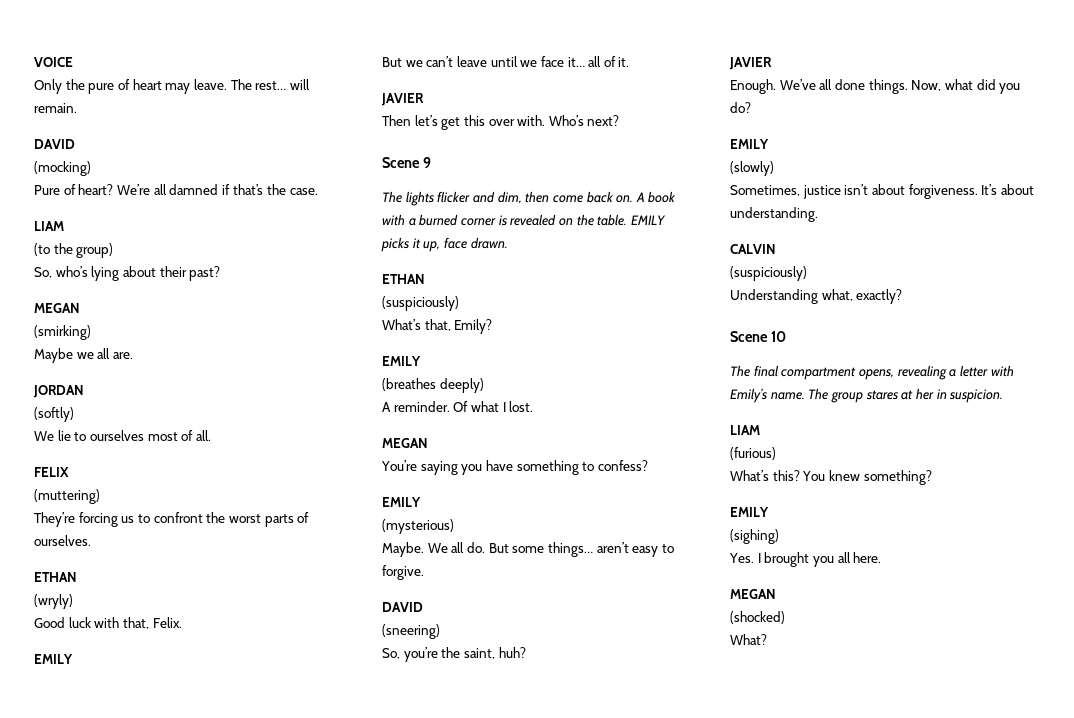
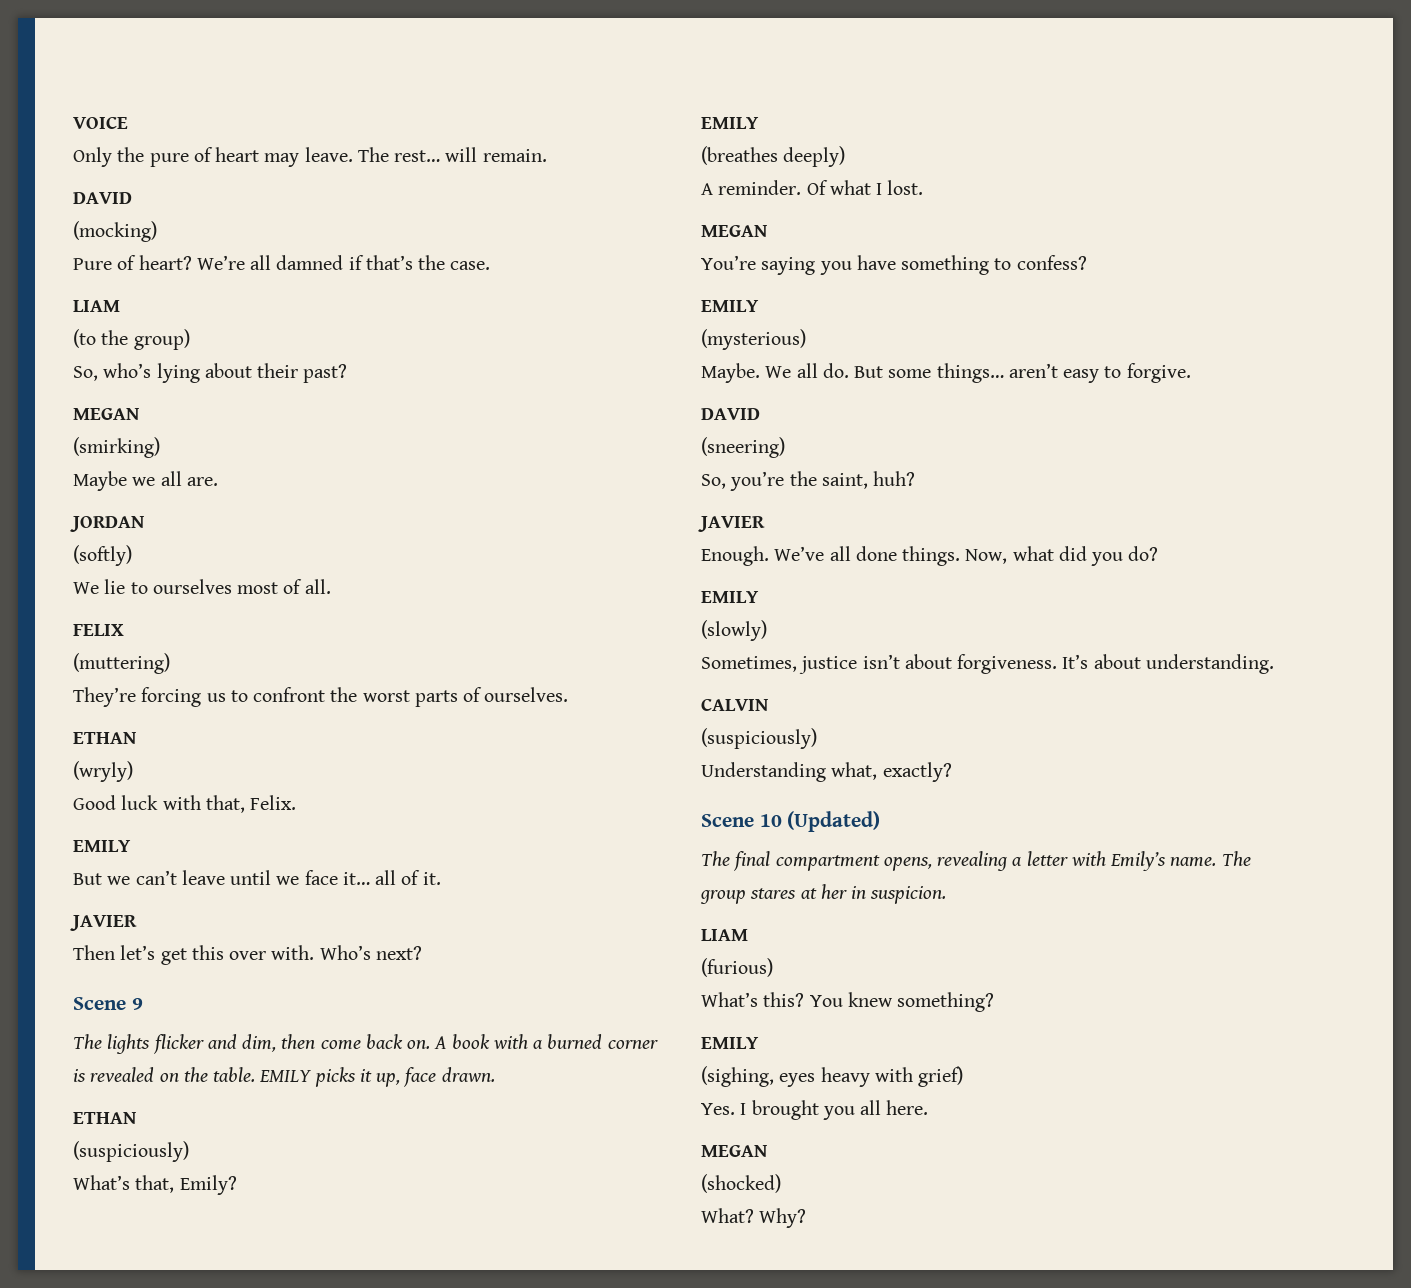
(786, 336) none -> [787,811,881,832] (Updated)
[730,529,779,544] (sighing) -> [701,1066,964,1087] (sighing, eyes heavy with grief)
(767, 639) none -> [759,1208,807,1228] Why?

